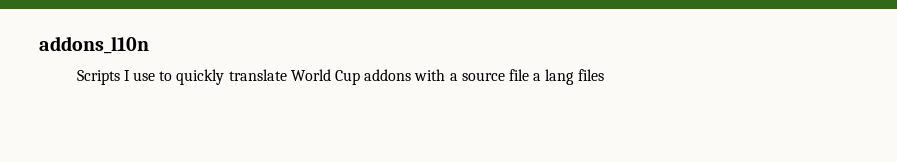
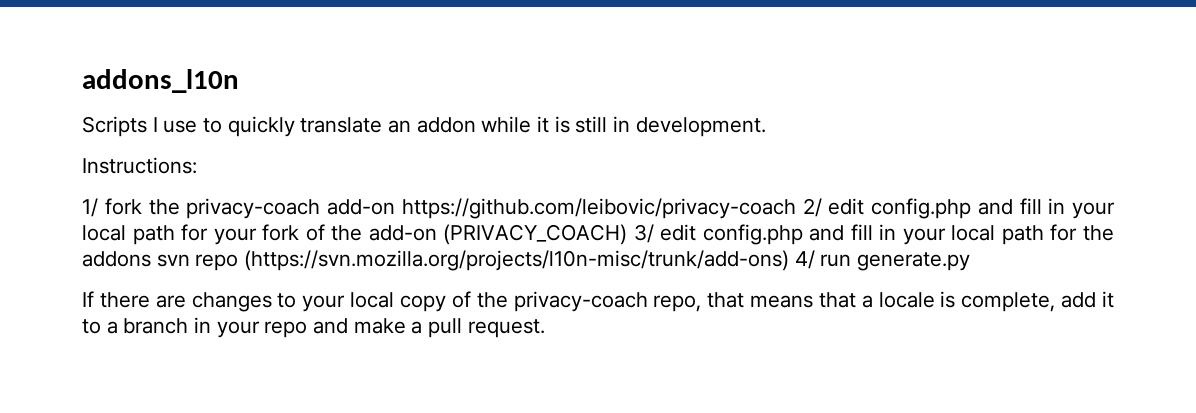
[290,69,604,85] World Cup addons with a source file a lang files -> [388,116,766,137] [82,157,197,174] [82,198,1115,219] [82,224,1114,245] [82,250,971,271] [82,291,1115,312] [82,317,545,338] an addon while it is still in development. // Instructions: // 1/ fork the privacy-coach add-on https://github.com/leibovic/privacy-coach 2/ edit config.php and fill in your local path for your fork of the add-on (PRIVACY_COACH) 3/ edit config.php and fill in your local path for the addons svn repo (https://svn.mozilla.org/projects/l10n-misc/trunk/add-ons) 4/ run generate.py // If there are changes to your local copy of the privacy-coach repo, that means that a locale is complete, add it to a branch in your repo and make a pull request.

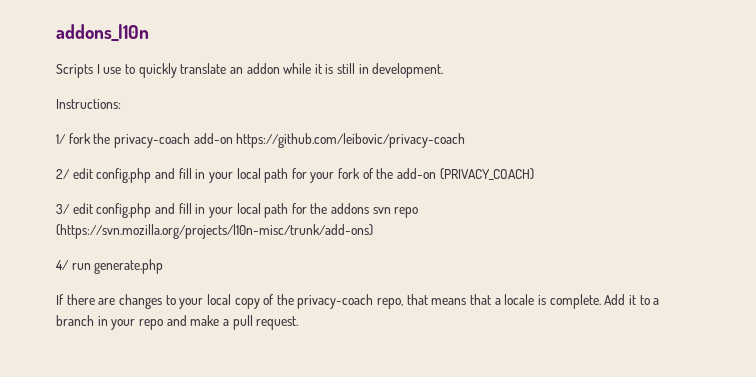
(796, 208) none -> (466, 140) //
(628, 234) none -> (534, 174) //
(790, 260) none -> (373, 231) //
[857,252,971,271] generate.py -> [94,259,164,274] generate.php
[961,292,1097,312] complete, add -> [549,294,626,309] complete. Add

